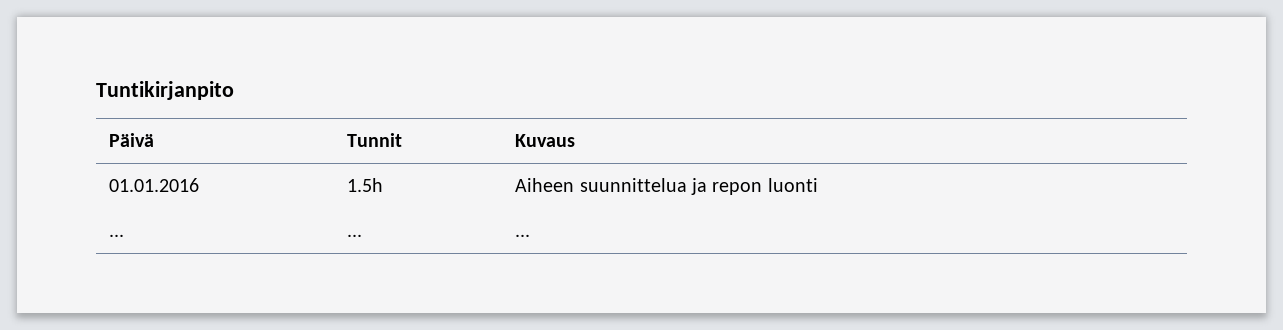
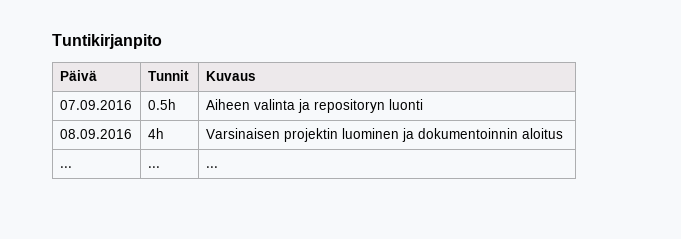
[109,178,200,192] [347,178,384,192] 01.01.2016 | 1.5h -> [59,100,132,110] [147,99,176,110] 07.09.2016 | 0.5h
[579,178,818,195] suunnittelua ja repon luonti -> [253,99,423,113] [59,129,132,139] [147,128,164,139] [205,128,563,142] valinta ja repositoryn luonti // 08.09.2016 | 4h | Varsinaisen projektin luominen ja dokumentoinnin aloitus

